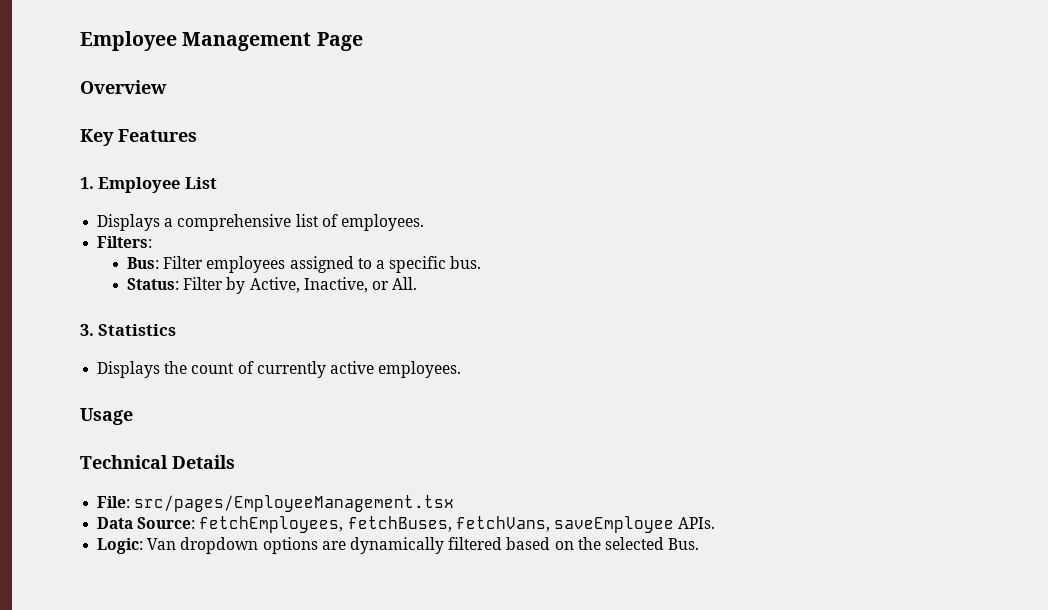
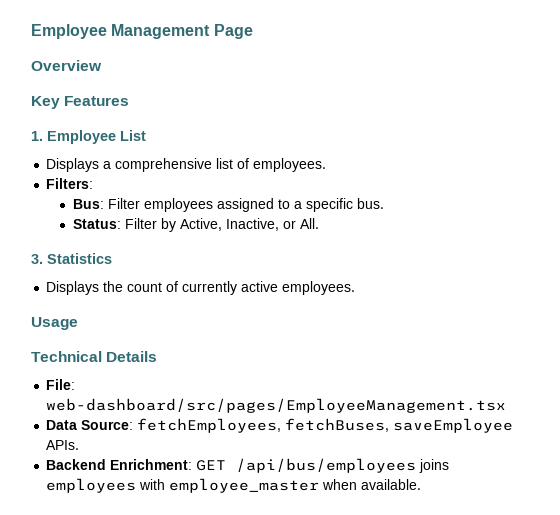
[134,495,455,512] src/pages/EmployeeManagement.tsx -> [46,398,507,413] web-dashboard/src/pages/EmployeeManagement.tsx
[455,516,550,532] fetchVans, -> (390, 425) none
[97,537,700,554] Logic: Van dropdown options are dynamically filtered based on the selected Bus. -> [46,458,450,473] [46,478,422,493] Backend Enrichment: GET /api/bus/employees joins employees with employee_master when available.

